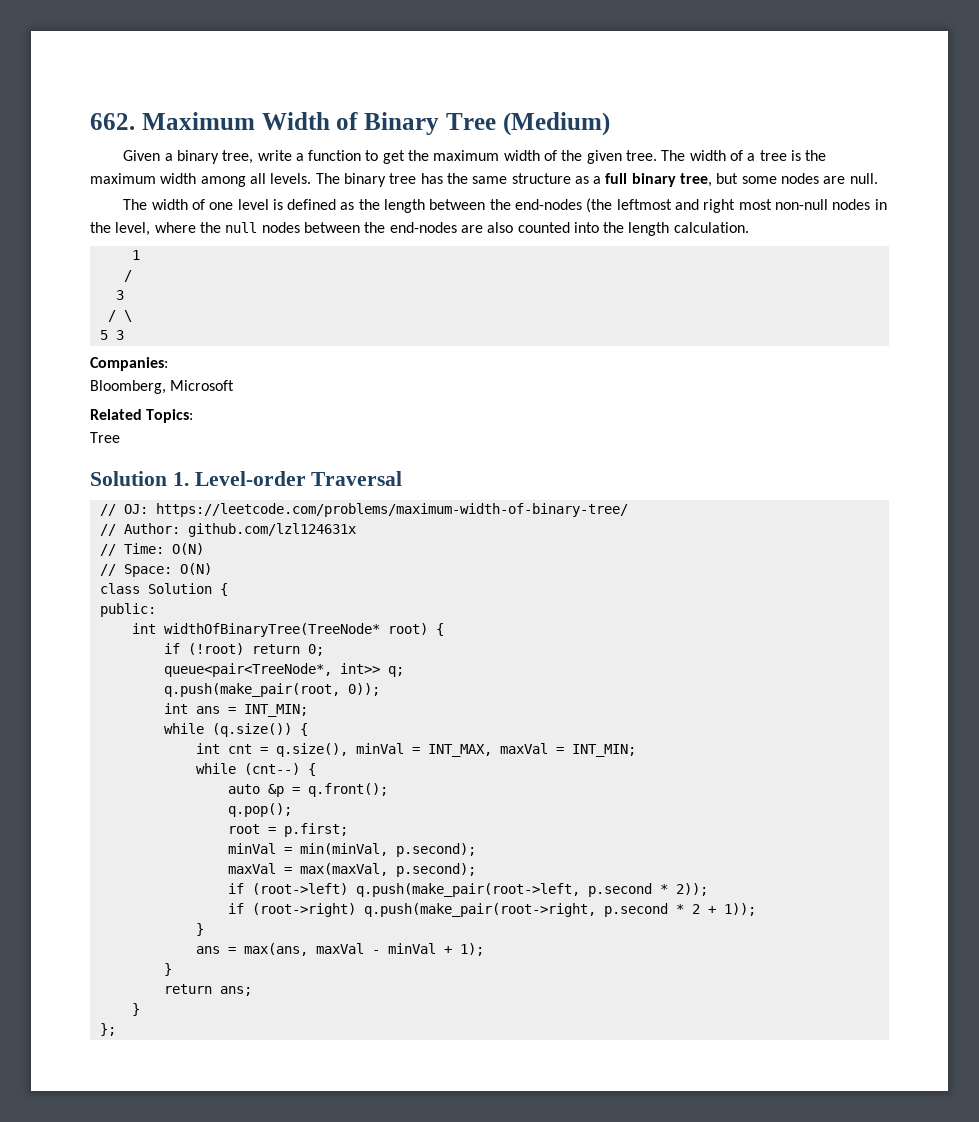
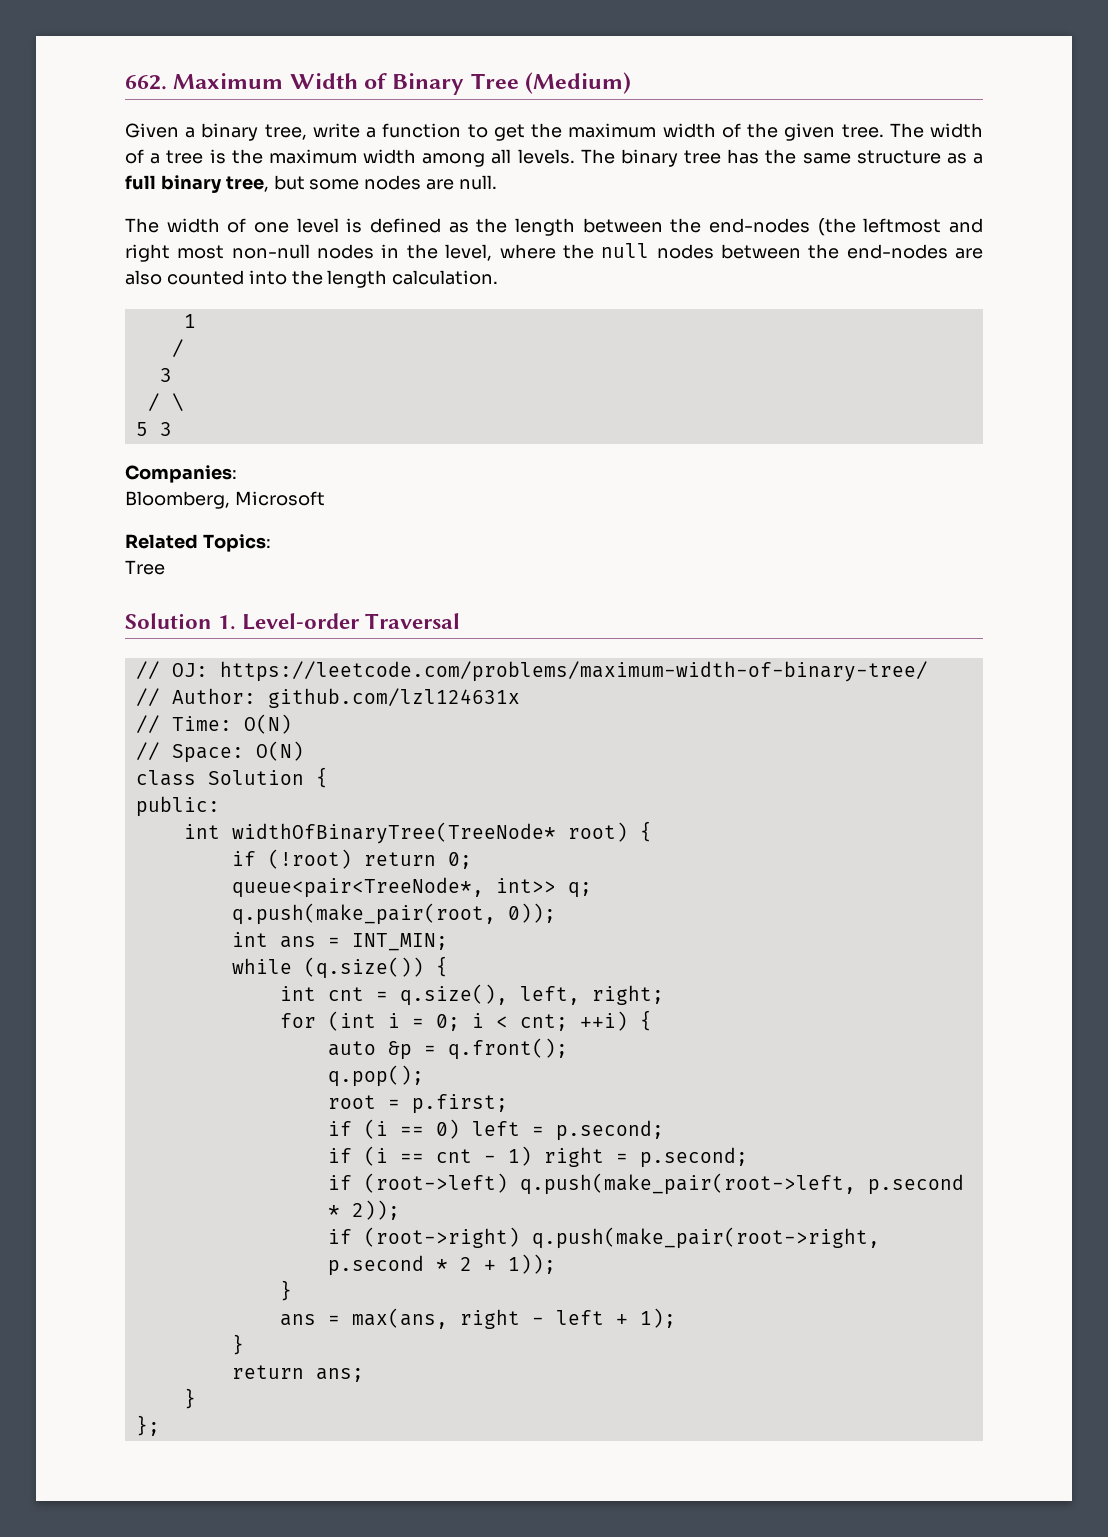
[355,743,636,757] [195,763,300,775] minVal = INT_MAX, maxVal = INT_MIN; // while (cnt--) -> [519,985,664,1005] [279,1011,628,1031] left, right; // for (int i = 0; i < cnt; ++i)
[227,843,476,857] [227,863,476,877] minVal = min(minVal, p.second); // maxVal = max(maxVal, p.second); -> [327,1119,664,1141] [327,1146,748,1168] if (i == 0) left = p.second; // if (i == cnt - 1) right = p.second;
[315,943,436,954] maxVal - minVal -> [459,1309,604,1329] right - left

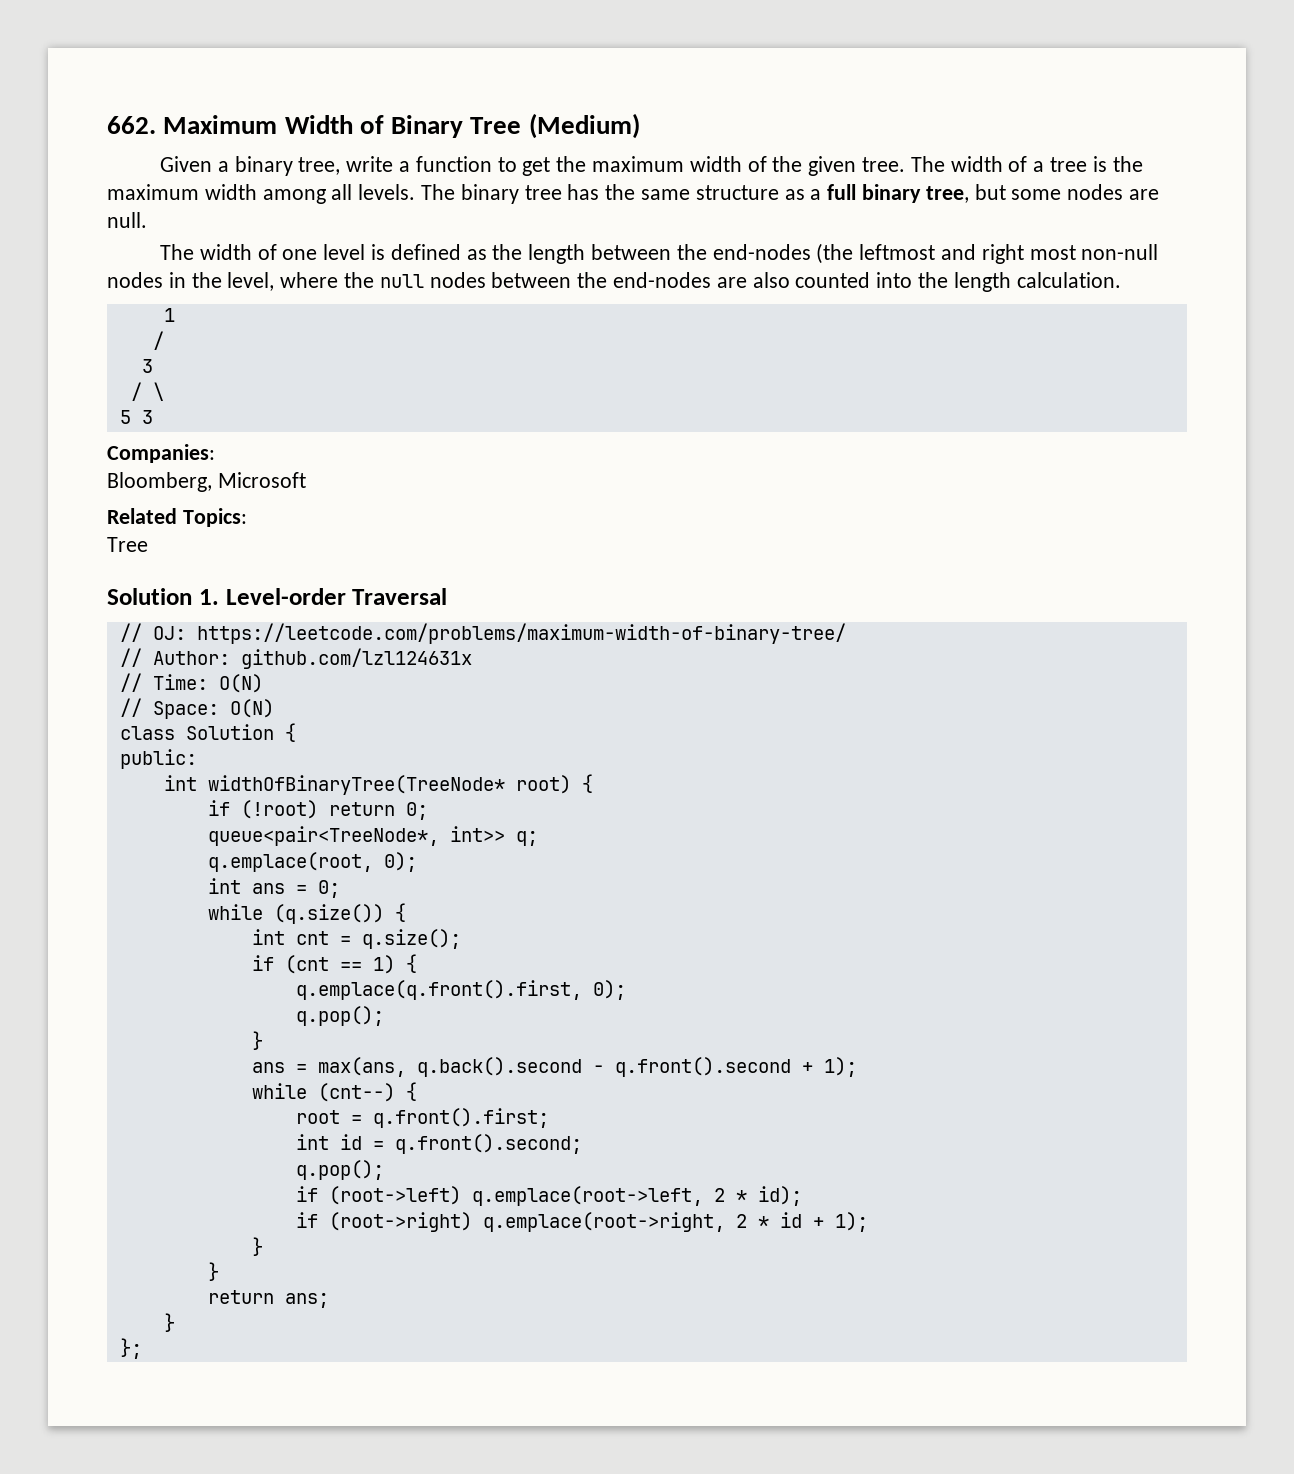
[231,903,556,925] q.push(make_pair(root, 0)); -> [207,852,417,872] q.emplace(root, 0);
[351,933,448,951] INT_MIN; -> [317,880,340,898] 0;
[399,984,664,1006] [279,1010,652,1031] [327,1038,568,1060] [327,1065,424,1087] [327,1094,508,1114] [327,1119,664,1141] [327,1146,748,1168] [327,1173,964,1195] [327,1200,400,1220] [327,1227,880,1249] [327,1254,556,1276] q.size(), left, right; // for (int i = 0; i < cnt; ++i) { // auto &p = q.front(); // q.pop(); // root = p.first; // if (i == 0) left = p.second; // if (i == cnt - 1) right = p.second; // if (root->left) q.push(make_pair(root->left, p.second * 2)); // if (root->right) q.push(make_pair(root->right, p.second * 2 + 1)); -> [361,929,461,949] [251,954,417,974] [295,980,626,1000] [295,1006,384,1026] q.size(); // if (cnt == 1) { // q.emplace(q.front().first, 0); // q.pop();
[459,1308,676,1329] right - left + 1); -> [416,1057,857,1077] [251,1082,417,1102] [295,1108,549,1128] [295,1134,582,1154] [295,1160,384,1180] [295,1186,802,1206] [295,1212,868,1232] [251,1237,263,1256] q.back().second - q.front().second + 1); // while (cnt--) { // root = q.front().first; // int id = q.front().second; // q.pop(); // if (root->left) q.emplace(root->left, 2 * id); // if (root->right) q.emplace(root->right, 2 * id + 1); // }

